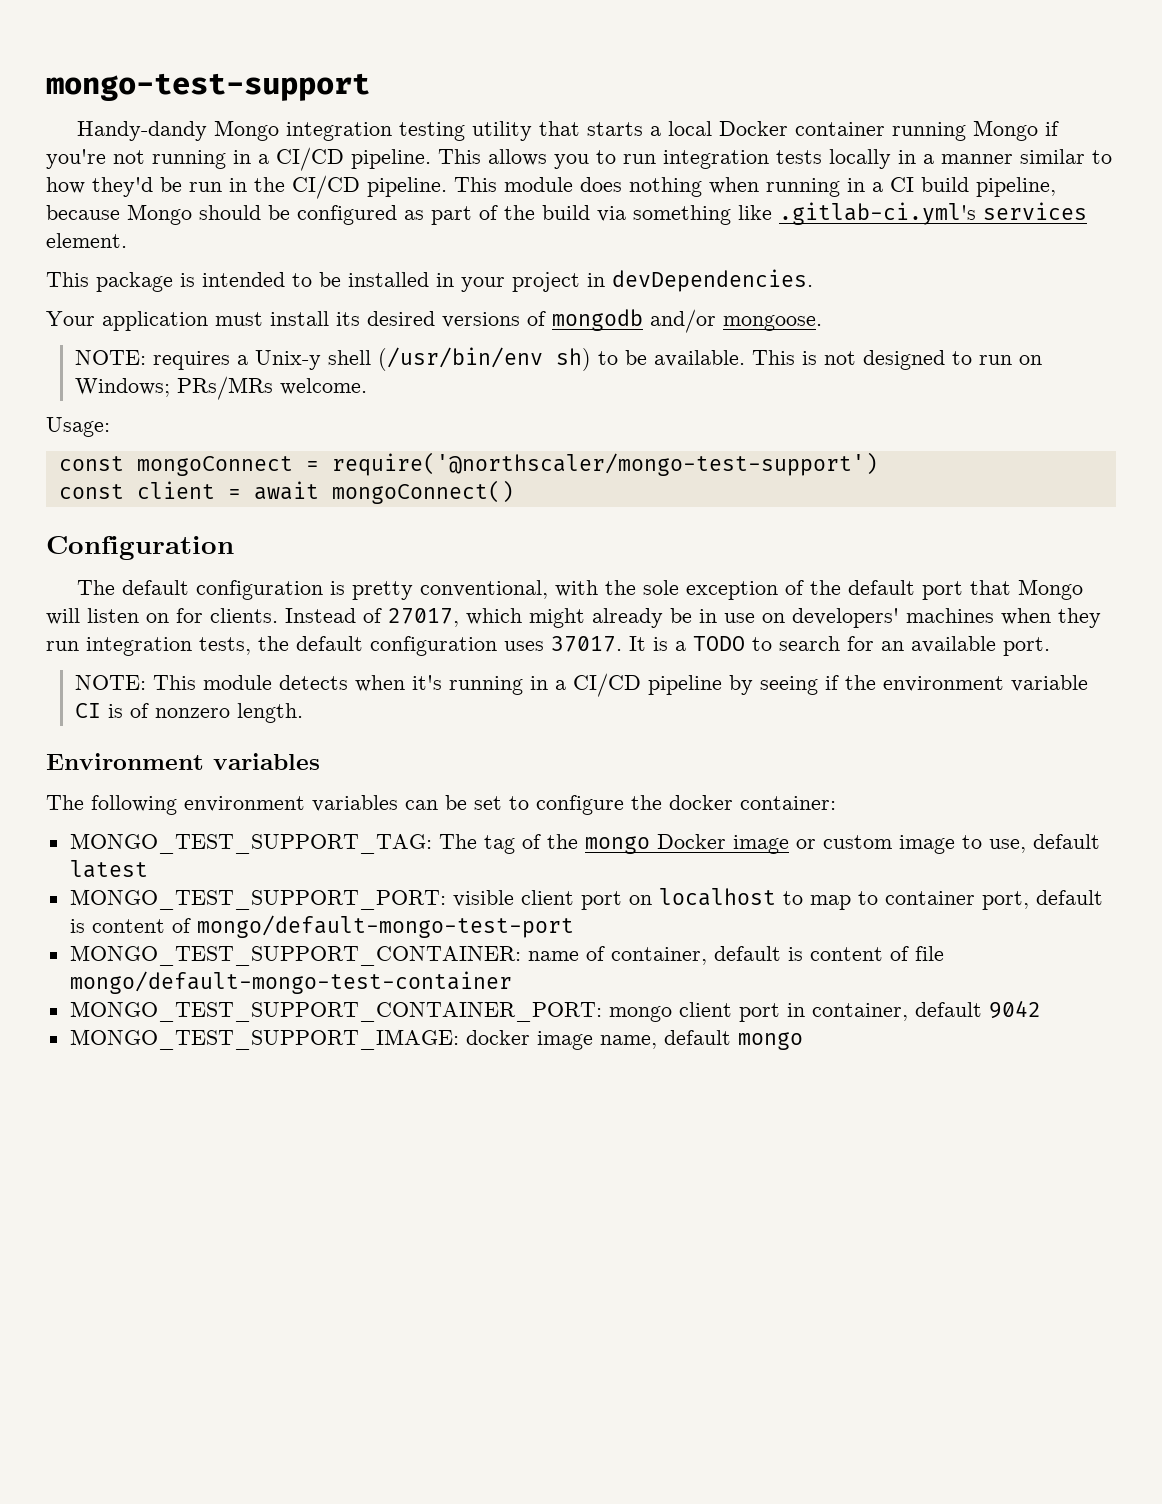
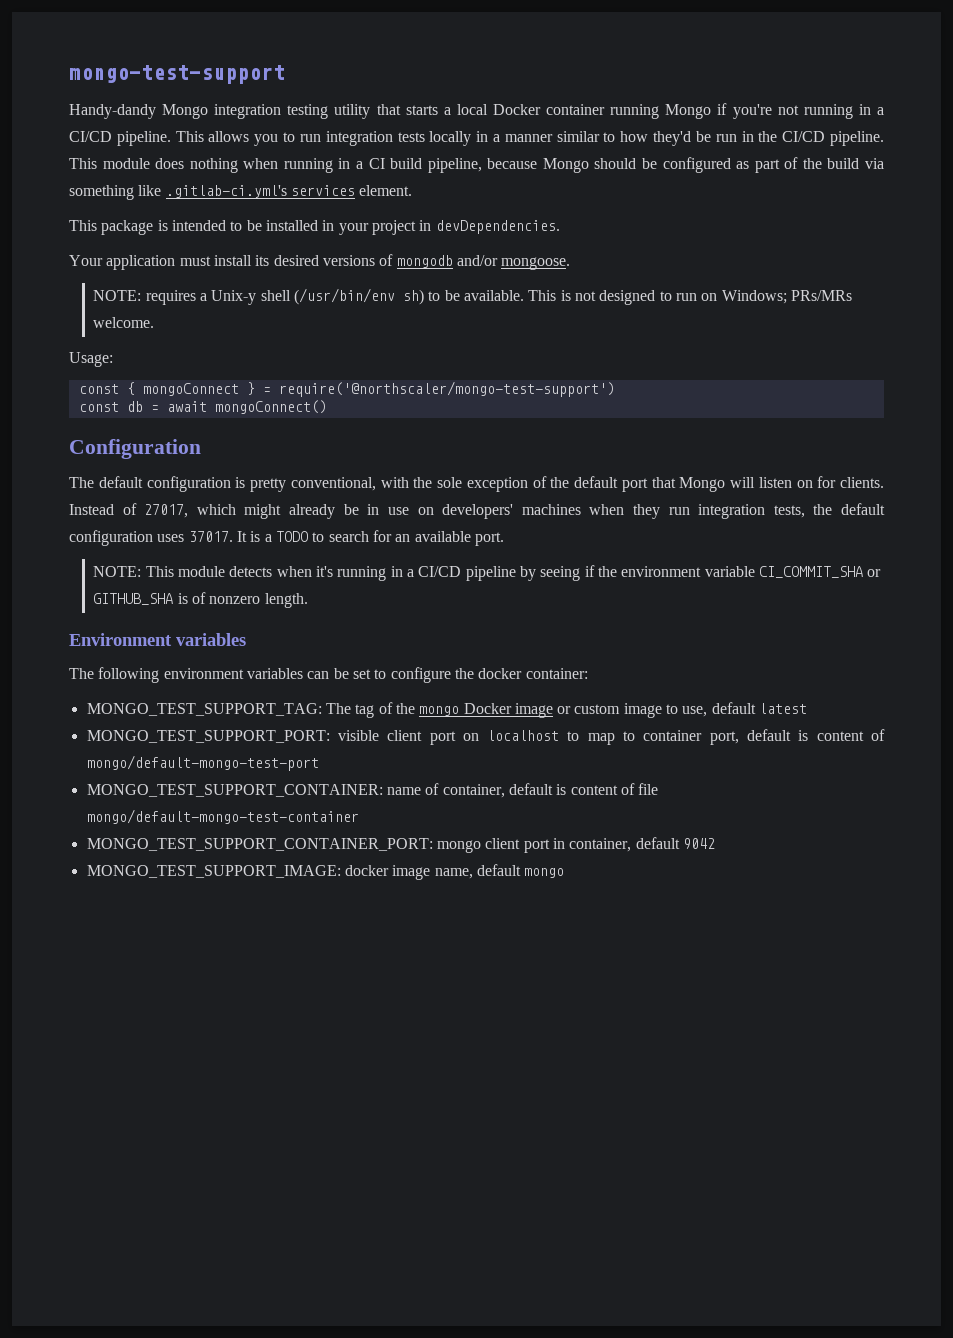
[136,456,293,476] mongoConnect -> [126,382,255,396] { mongoConnect }
[136,481,215,499] client -> [126,401,143,412] db
[74,703,101,718] CI -> [758,566,882,578] [93,593,174,605] CI_COMMIT_SHA or GITHUB_SHA

